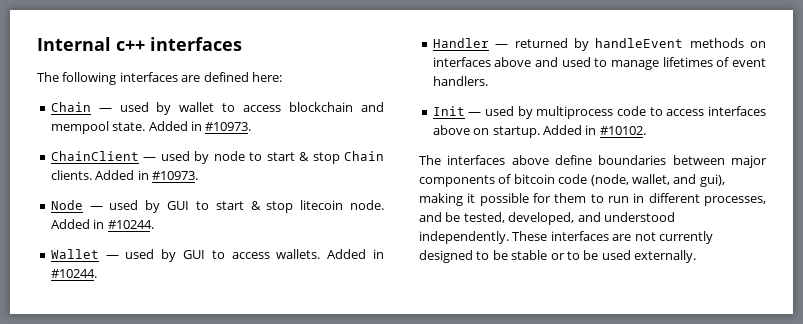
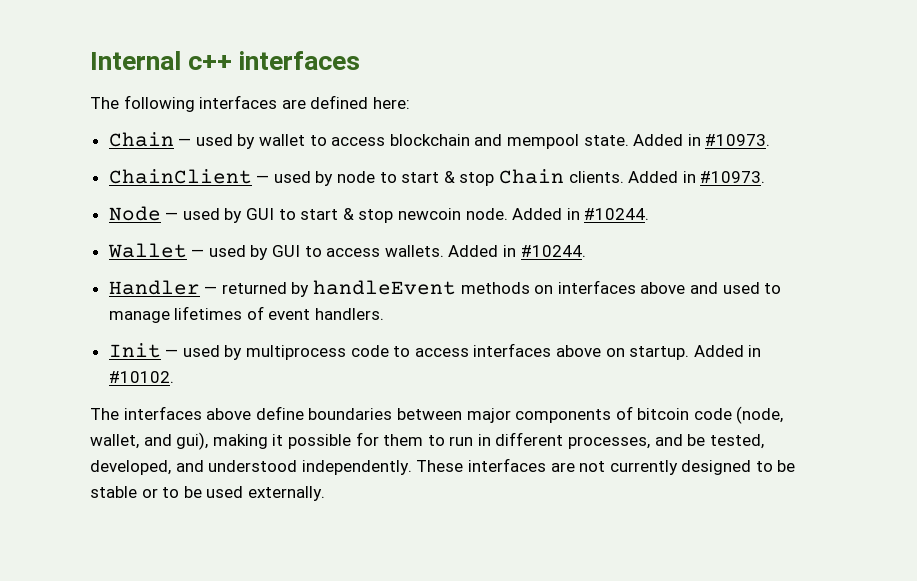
[300,200,344,210] litecoin -> [398,208,462,220] newcoin

